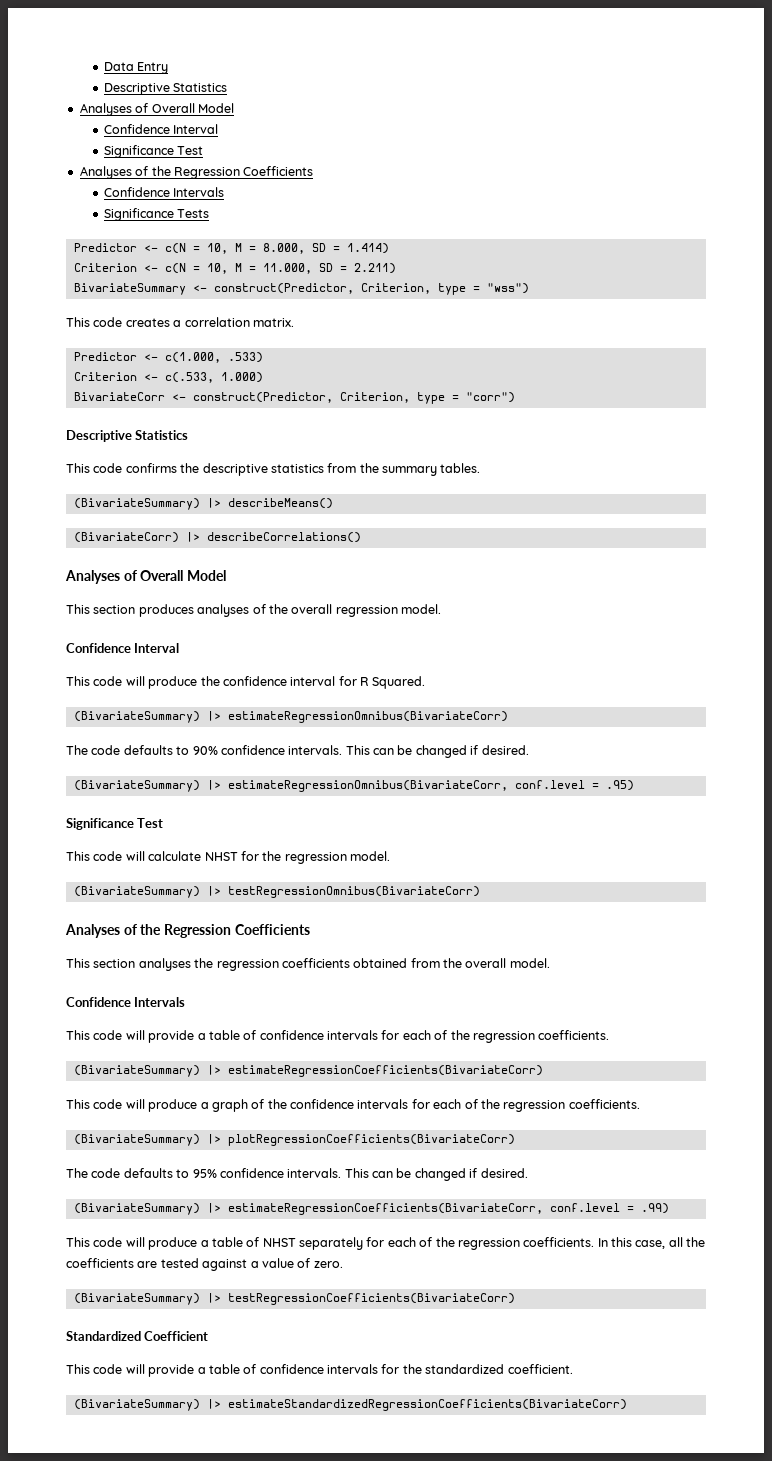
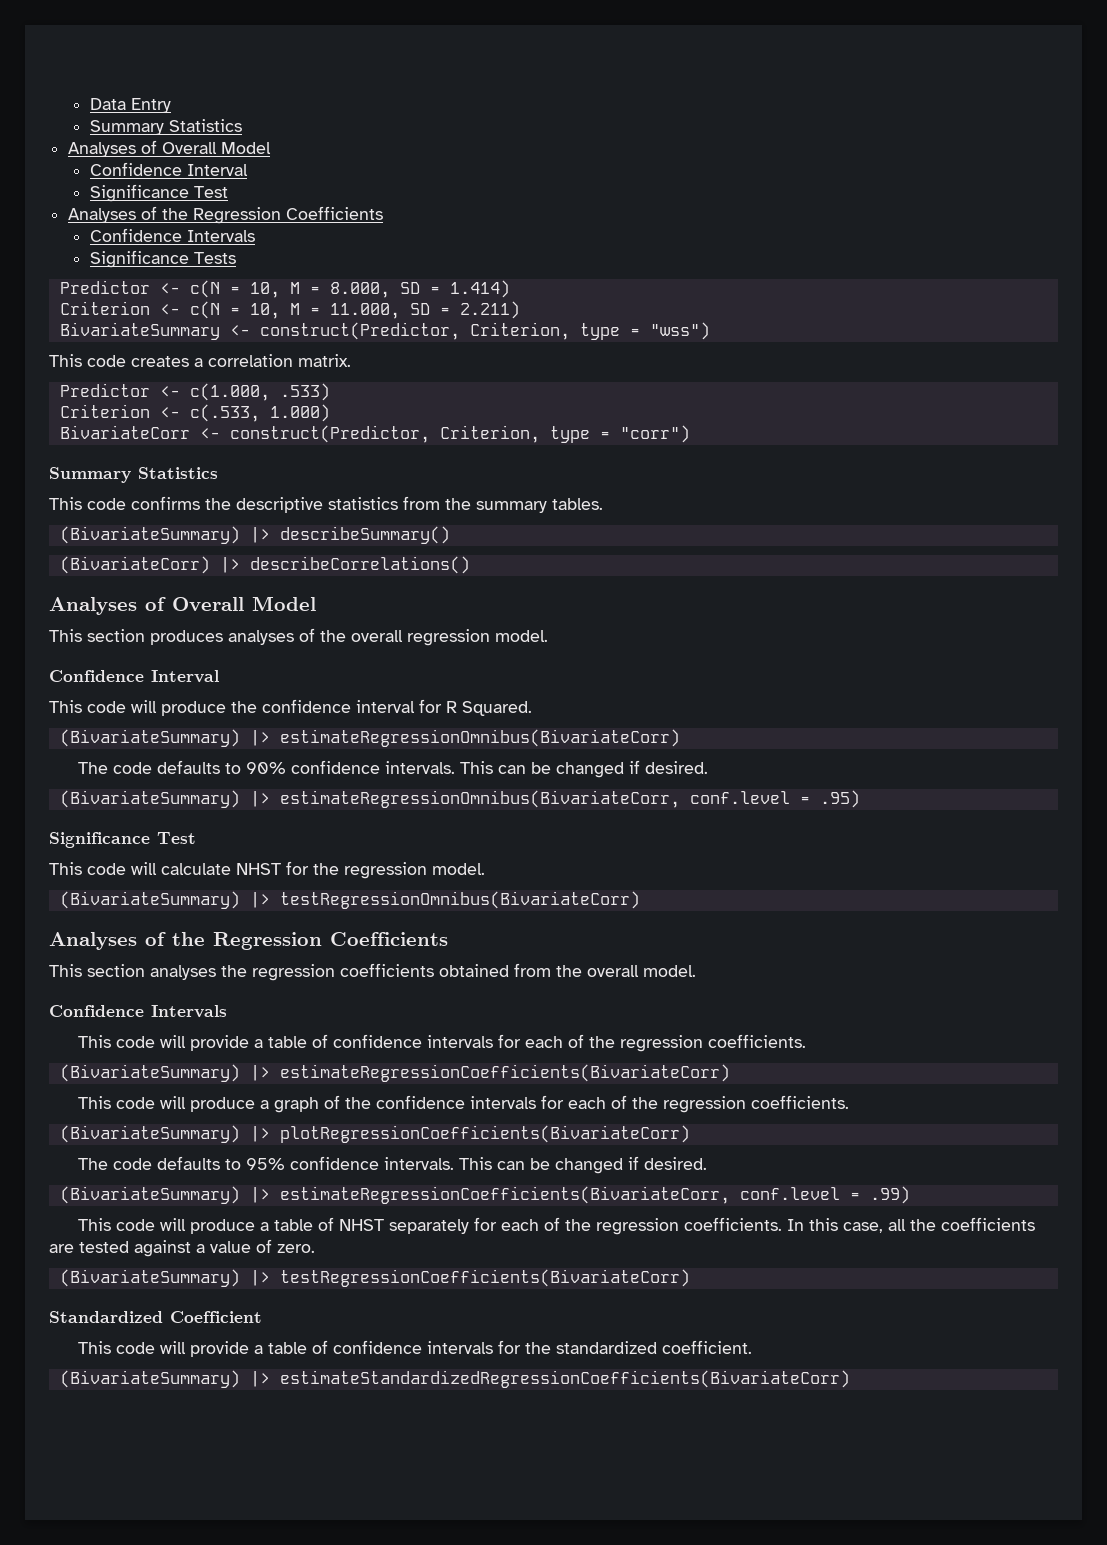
[104,83,171,95] Descriptive -> [89,120,164,135] Summary
[66,430,132,442] Descriptive -> [49,467,131,483] Summary
[227,498,333,509] describeMeans() -> [279,526,450,544] describeSummary()

